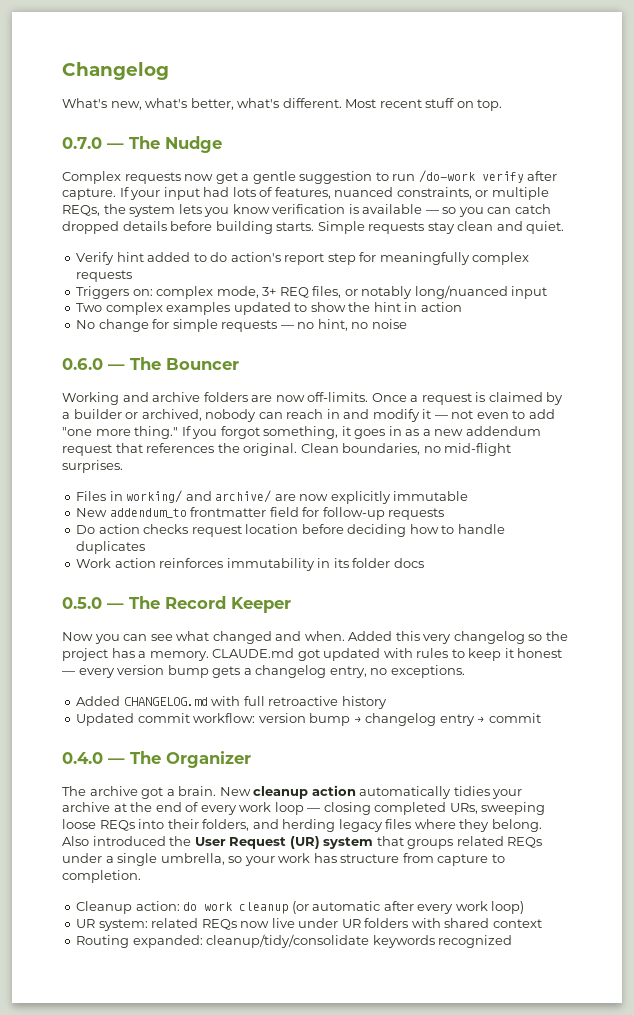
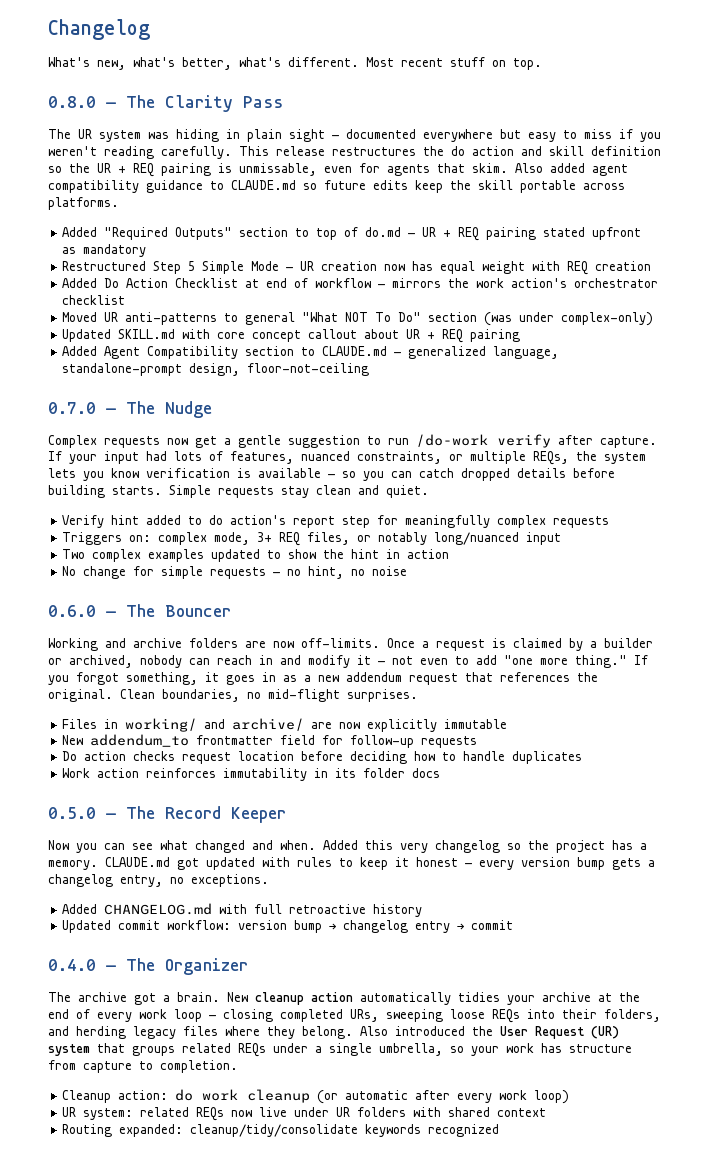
(503, 105) none -> [48,95,283,112] [48,129,661,142] [48,146,661,159] [48,163,628,177] [48,180,625,193] [48,197,119,210] [62,227,642,241] [62,244,147,257] [62,261,652,275] [62,278,659,288] [62,295,126,305] [62,312,654,326] [62,329,521,343] [62,346,560,359] [62,363,370,376] // 0.8.0 — The Clarity Pass // The UR system was hiding in plain sight — documented everywhere but easy to miss if you weren't reading carefully. This release restructures the do action and skill definition so the UR + REQ pairing is unmissable, even for agents that skim. Also added agent compatibility guidance to CLAUDE.md so future edits keep the skill portable across platforms. // Added "Required Outputs" section to top of do.md — UR + REQ pairing stated upfront as mandatory // Restructured Step 5 Simple Mode — UR creation now has equal weight with REQ creation // Added Do Action Checklist at end of workflow — mirrors the work action's orchestrator checklist // Moved UR anti-patterns to general "What NOT To Do" section (was under complex-only) // Updated SKILL.md with core concept callout about UR + REQ pairing // Added Agent Compatibility section to CLAUDE.md — generalized language, standalone-prompt design, floor-not-ceiling

